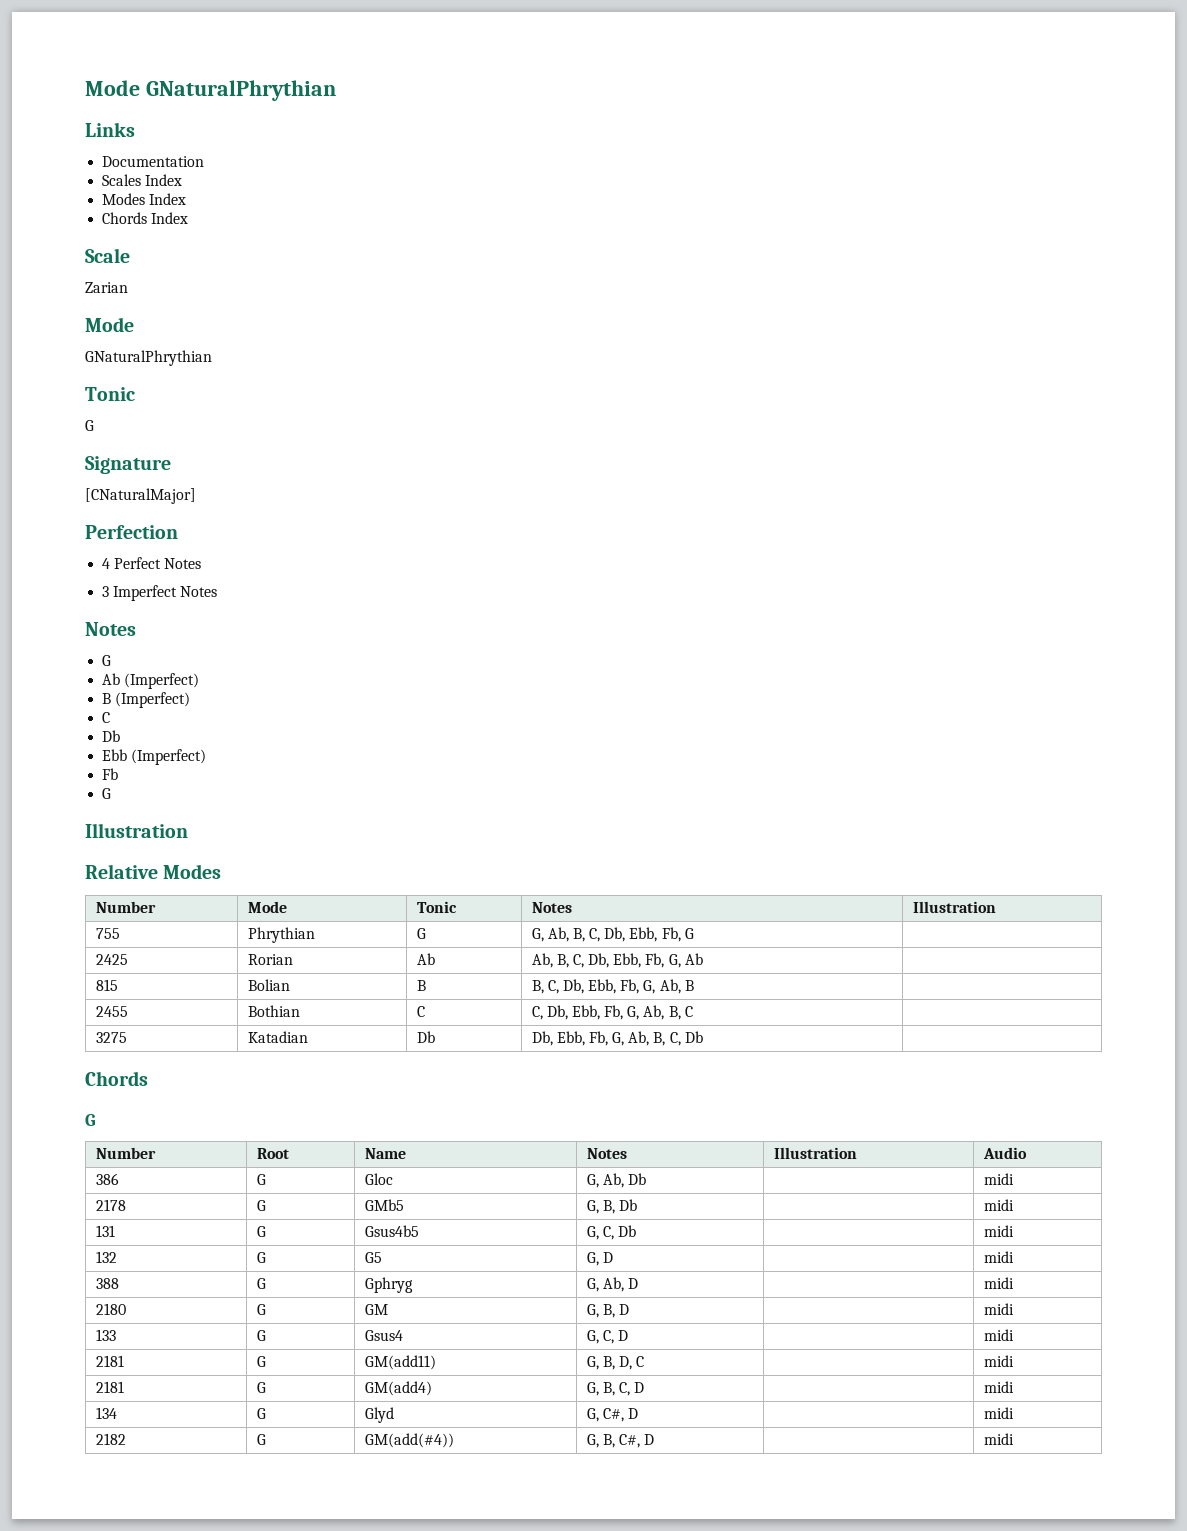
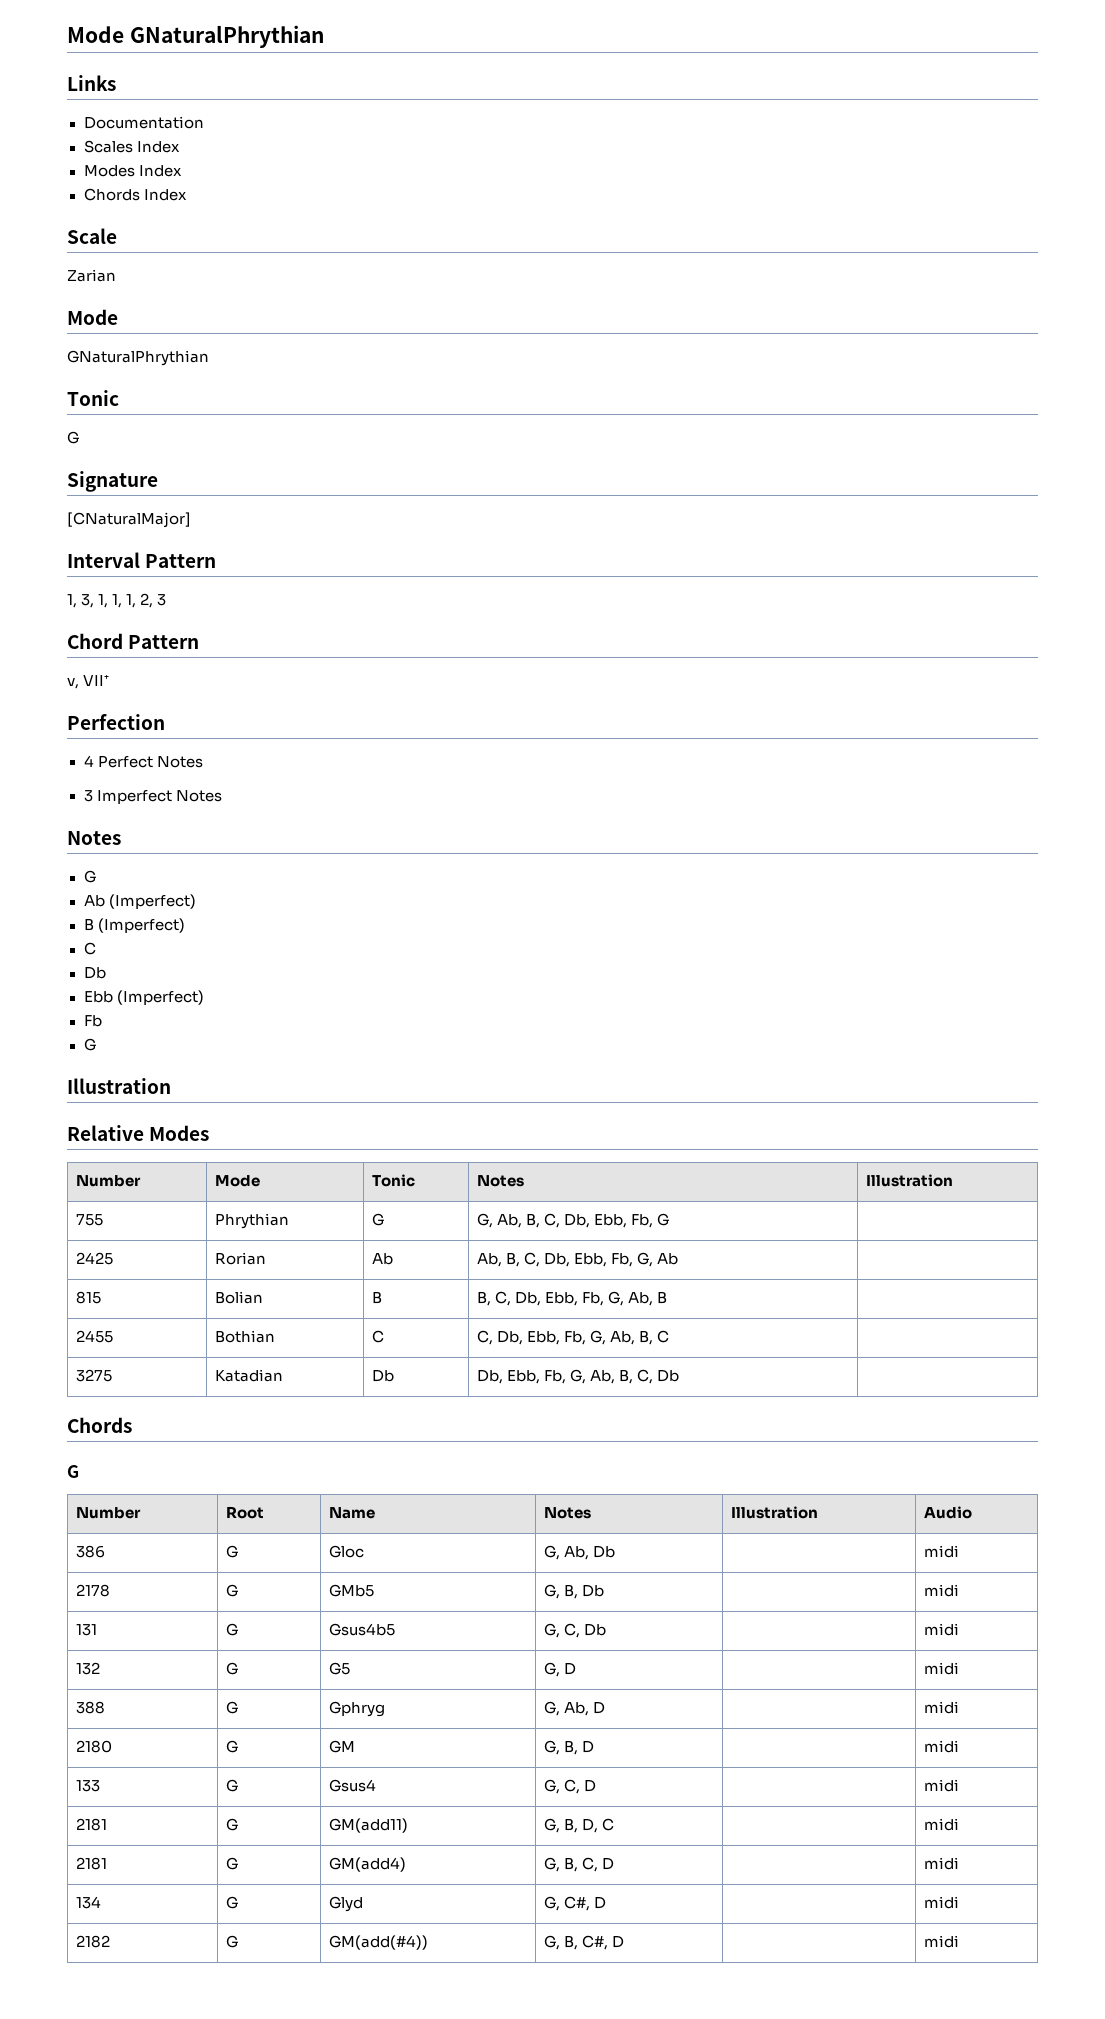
(196, 496) none -> [67,552,217,568] [67,593,167,608] [67,633,200,649] [67,675,110,689] // Interval Pattern // 1, 3, 1, 1, 1, 2, 3 // Chord Pattern // v, VII⁺

